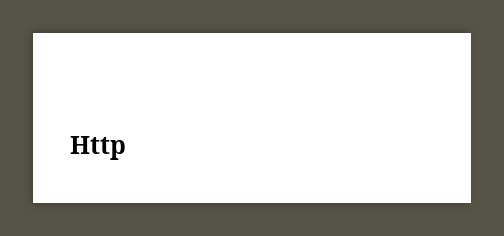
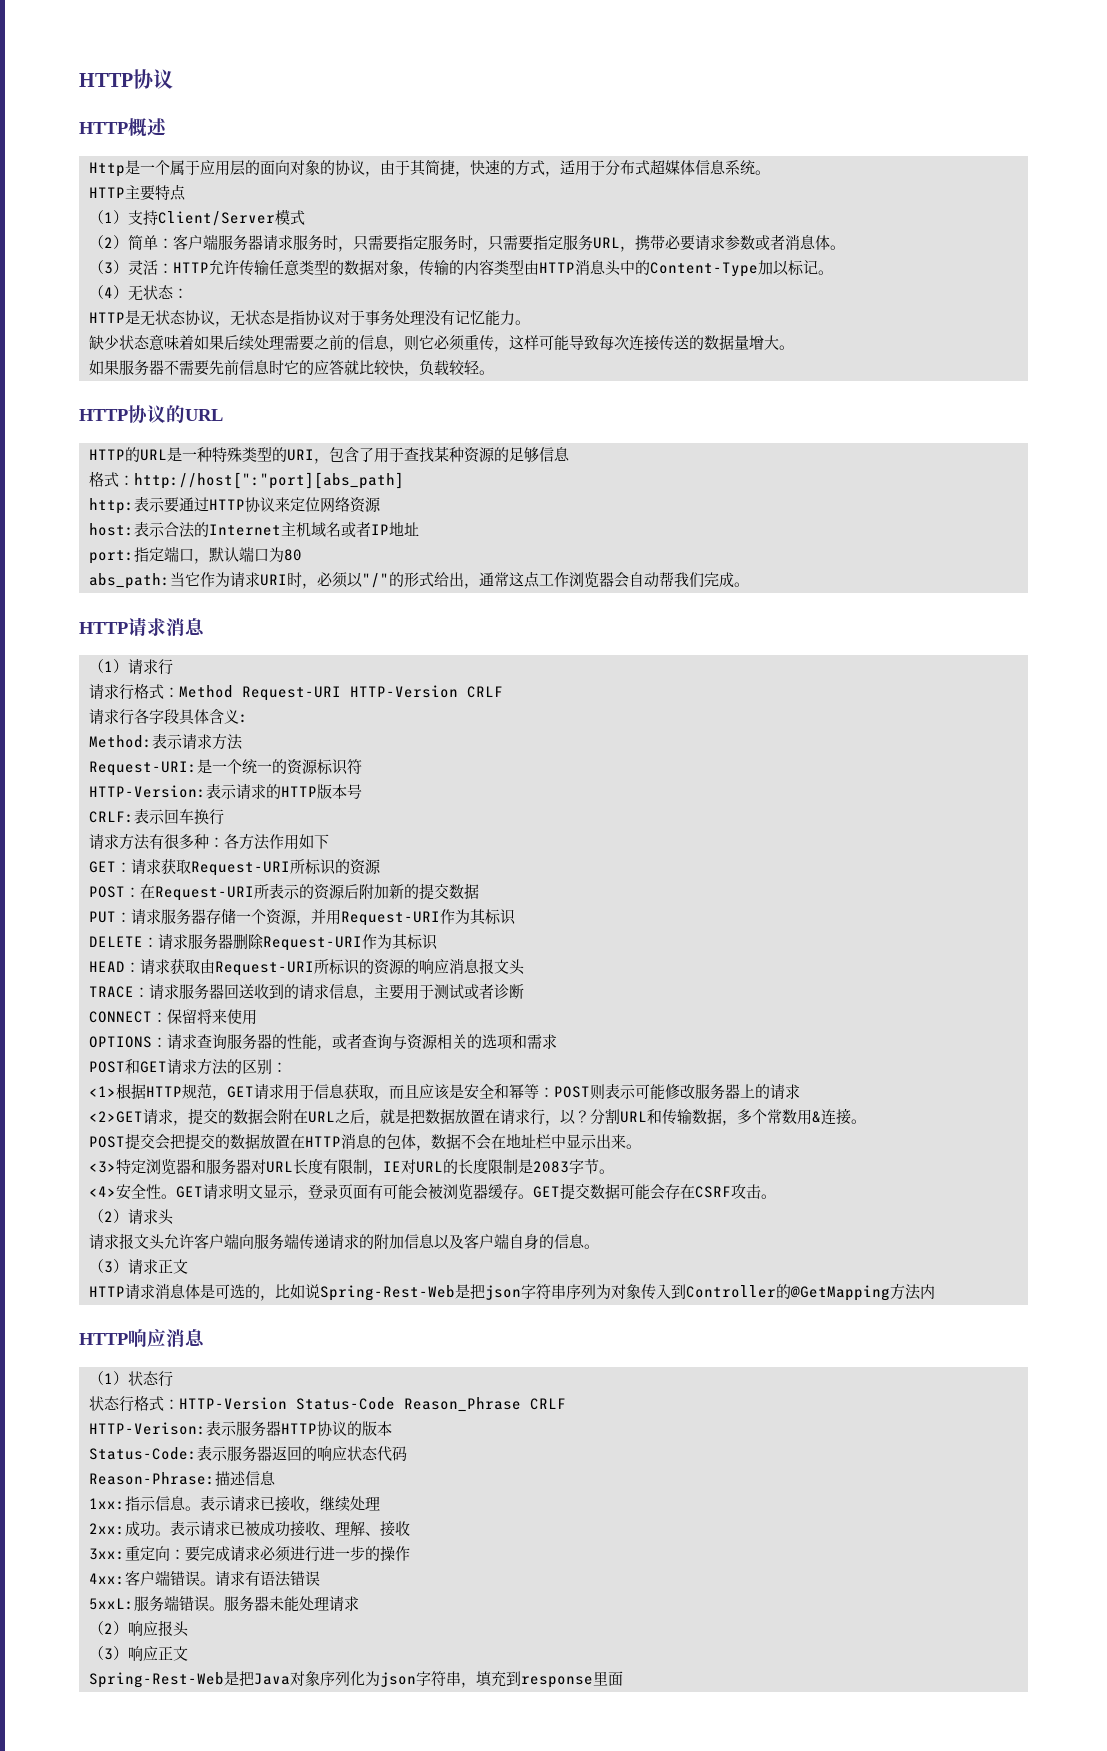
[70,136,126,160] Http -> [79,69,173,89] [79,118,167,137] [88,159,770,177] [88,184,186,201] [88,209,305,226] [88,234,845,252] [88,259,833,277] [88,285,188,301] [88,310,530,327] [88,334,794,352] [88,359,494,377] [79,405,223,423] [88,446,570,464] [88,471,404,489] [88,496,381,514] [88,521,419,538] [88,546,302,564] [88,571,749,589] [79,617,205,637] [88,658,173,675] [88,683,503,701] [88,708,248,725] [88,733,243,750] [88,759,362,776] [88,783,362,799] [88,808,224,825] [88,833,329,850] [88,858,381,876] [88,883,479,901] [88,908,516,926] [88,933,438,951] [88,958,525,976] [88,983,524,1001] [88,1009,257,1025] [88,1033,557,1051] [88,1058,287,1075] [88,1083,800,1101] [88,1108,866,1126] [88,1133,641,1151] [88,1158,614,1176] [88,1183,776,1201] [88,1208,174,1225] [88,1233,599,1250] [88,1258,188,1274] [88,1283,935,1301] [79,1329,205,1348] [88,1371,173,1387] [88,1395,566,1412] [88,1420,392,1437] [88,1445,407,1462] [88,1471,276,1486] [88,1495,380,1513] [88,1520,410,1537] [88,1545,410,1562] [88,1570,320,1587] [88,1595,359,1612] [88,1620,189,1637] [88,1646,188,1661] [88,1671,623,1688] HTTP协议 // HTTP概述 // Http是一个属于应用层的面向对象的协议，由于其简捷，快速的方式，适用于分布式超媒体信息系统。 // HTTP主要特点 // （1）支持Client/Server模式 // （2）简单：客户端服务器请求服务时，只需要指定服务时，只需要指定服务URL，携带必要请求参数或者消息体。 // （3）灵活：HTTP允许传输任意类型的数据对象，传输的内容类型由HTTP消息头中的Content-Type加以标记。 // （4）无状态： // HTTP是无状态协议，无状态是指协议对于事务处理没有记忆能力。 // 缺少状态意味着如果后续处理需要之前的信息，则它必须重传，这样可能导致每次连接传送的数据量增大。 // 如果服务器不需要先前信息时它的应答就比较快，负载较轻。 // HTTP协议的URL // HTTP的URL是一种特殊类型的URI，包含了用于查找某种资源的足够信息 // 格式：http://host[":"port][abs_path] // http:表示要通过HTTP协议来定位网络资源 // host:表示合法的Internet主机域名或者IP地址 // port:指定端口，默认端口为80 // abs_path:当它作为请求URI时，必须以"/"的形式给出，通常这点工作浏览器会自动帮我们完成。 // HTTP请求消息 // （1）请求行 // 请求行格式：Method Request-URI HTTP-Version CRLF // 请求行各字段具体含义: // Method:表示请求方法 // Request-URI:是一个统一的资源标识符 // HTTP-Version:表示请求的HTTP版本号 // CRLF:表示回车换行 // 请求方法有很多种：各方法作用如下 // GET：请求获取Request-URI所标识的资源 // POST：在Request-URI所表示的资源后附加新的提交数据 // PUT：请求服务器存储一个资源，并用Request-URI作为其标识 // DELETE：请求服务器删除Request-URI作为其标识 // HEAD：请求获取由Request-URI所标识的资源的响应消息报文头 // TRACE：请求服务器回送收到的请求信息，主要用于测试或者诊断 // CONNECT：保留将来使用 // OPTIONS：请求查询服务器的性能，或者查询与资源相关的选项和需求 // POST和GET请求方法的区别： // <1>根据HTTP规范，GET请求用于信息获取，而且应该是安全和幂等：POST则表示可能修改服务器上的请求 // <2>GET请求，提交的数据会附在URL之后，就是把数据放置在请求行，以？分割URL和传输数据，多个常数用&连接。 // POST提交会把提交的数据放置在HTTP消息的包体，数据不会在地址栏中显示出来。 // <3>特定浏览器和服务器对URL长度有限制，IE对URL的长度限制是2083字节。 // <4>安全性。GET请求明文显示，登录页面有可能会被浏览器缓存。GET提交数据可能会存在CSRF攻击。 // （2）请求头 // 请求报文头允许客户端向服务端传递请求的附加信息以及客户端自身的信息。 // （3）请求正文 // HTTP请求消息体是可选的，比如说Spring-Rest-Web是把json字符串序列为对象传入到Controller的@GetMapping方法内 // HTTP响应消息 // （1）状态行 // 状态行格式：HTTP-Version Status-Code Reason_Phrase CRLF // HTTP-Verison:表示服务器HTTP协议的版本 // Status-Code:表示服务器返回的响应状态代码 // Reason-Phrase:描述信息 // 1xx:指示信息。表示请求已接收，继续处理 // 2xx:成功。表示请求已被成功接收、理解、接收 // 3xx:重定向：要完成请求必须进行进一步的操作 // 4xx:客户端错误。请求有语法错误 // 5xxL:服务端错误。服务器未能处理请求 // （2）响应报头 // （3）响应正文 // Spring-Rest-Web是把Java对象序列化为json字符串，填充到response里面

